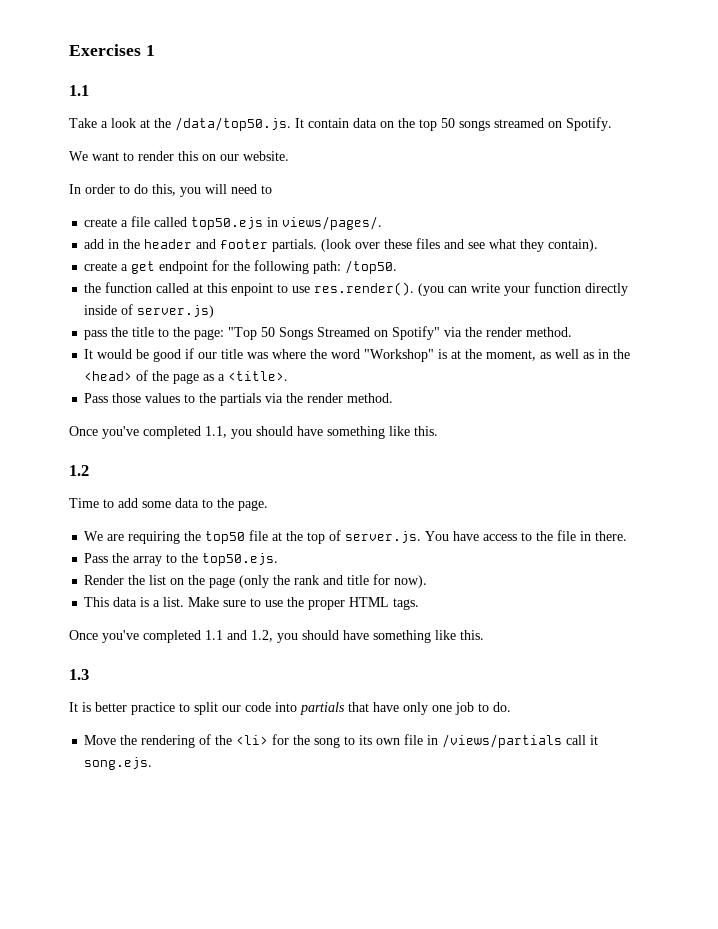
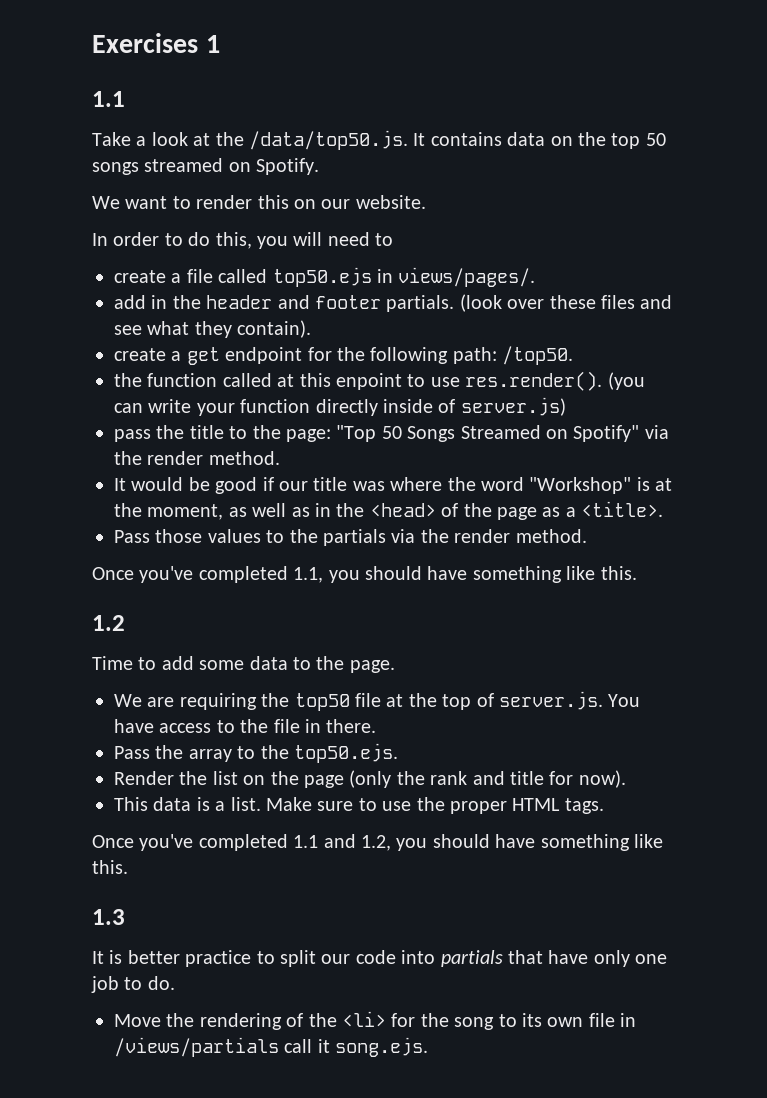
[308,118,349,128] contain -> [430,132,502,146] contains

